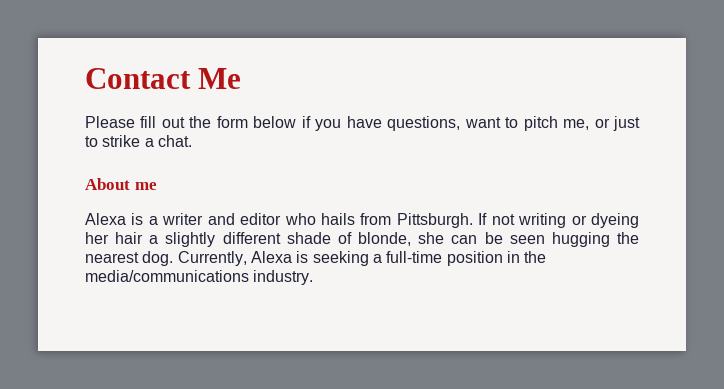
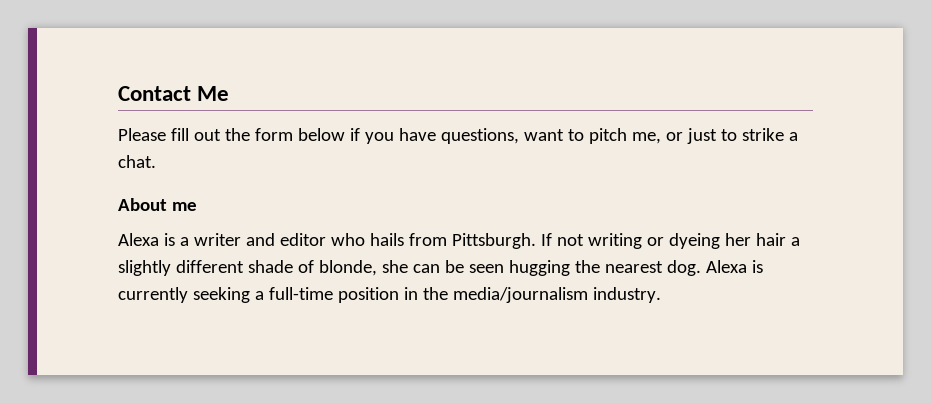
[177,251,309,266] Currently, Alexa is -> [705,260,763,273] [118,287,188,303] Alexa is currently
[85,270,249,282] media/communications -> [452,287,588,303] media/journalism

